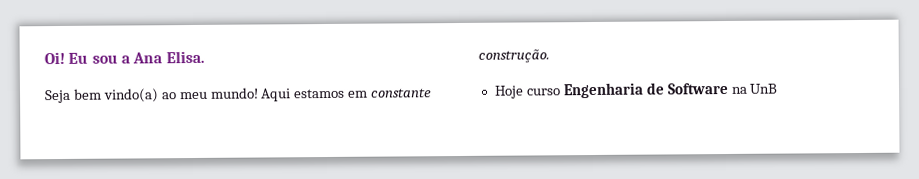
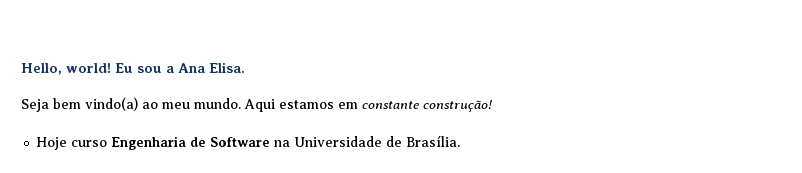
[44,51,65,65] Oi! -> [21,63,111,75] Hello, world!
[209,87,259,99] mundo! -> [194,98,241,109] mundo.
[478,49,550,63] construção. -> [423,100,492,112] construção!
[749,83,779,94] UnB -> [294,135,461,147] Universidade de Brasília.

